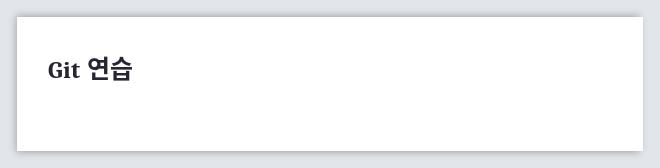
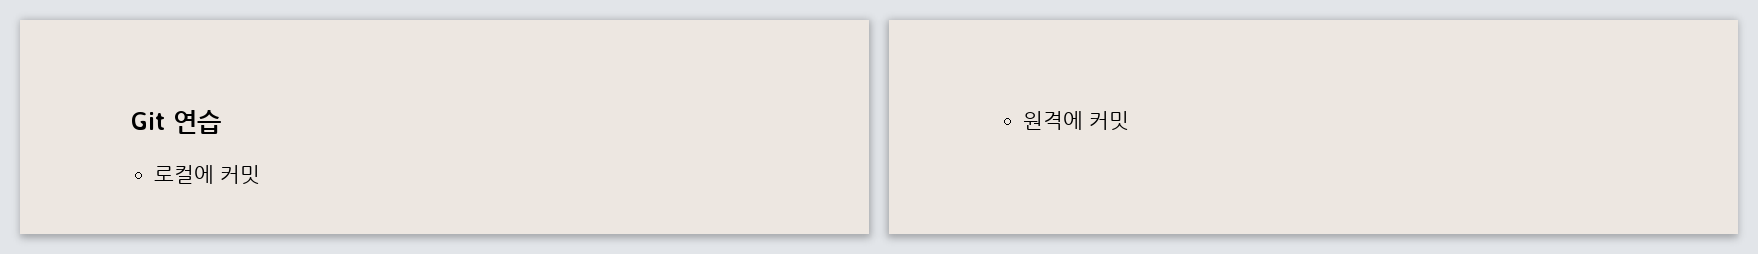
(133, 68) none -> [153,165,260,185] [1022,111,1129,131] // 로컬에 커밋 // 원격에 커밋

